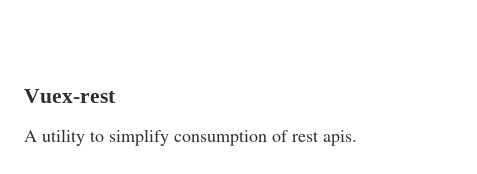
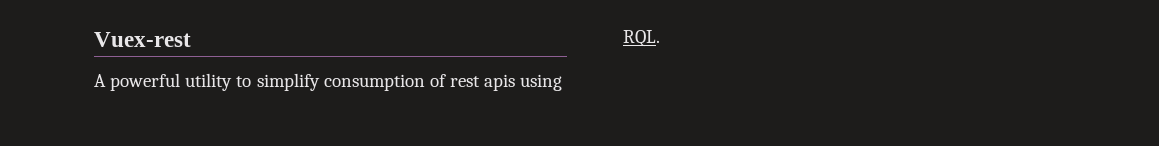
(37, 136) none -> [110,73,181,91] powerful
[323,130,357,146] apis. -> [484,74,563,91] [623,30,660,47] apis using RQL.

